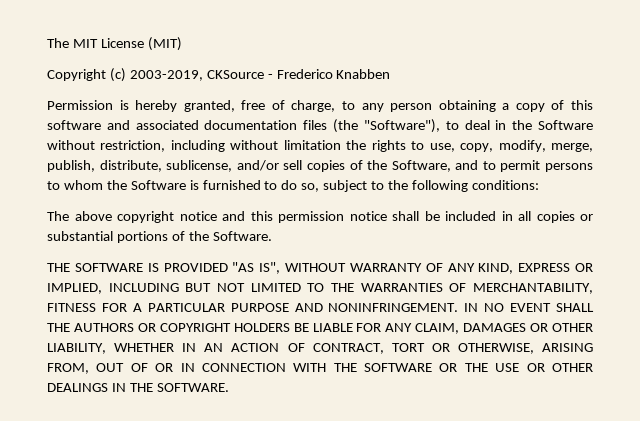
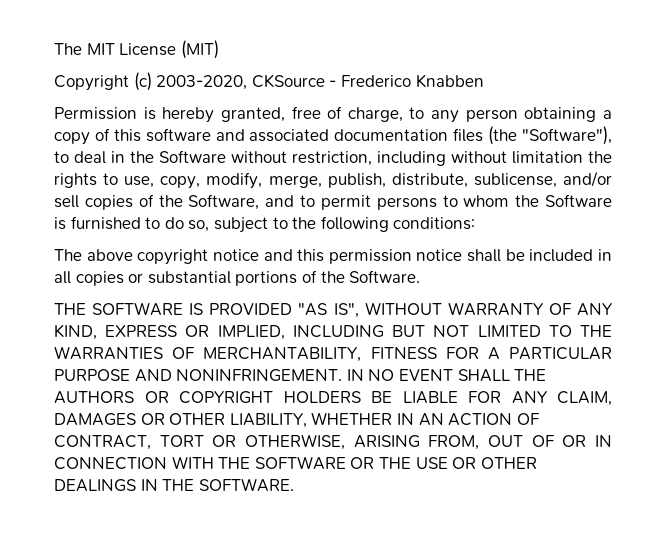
[129,70,203,81] 2003-2019, -> [156,75,248,90] 2003-2020,

